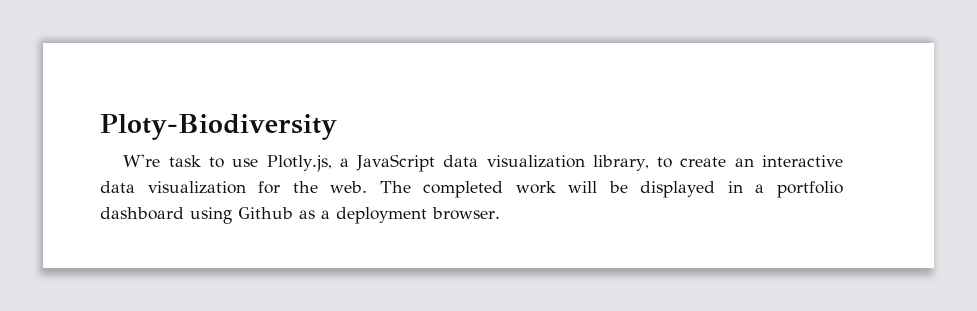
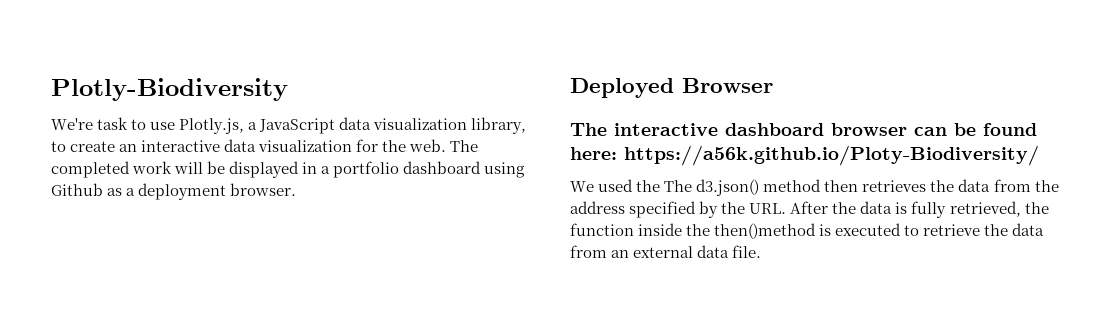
[100,114,337,140] [123,154,161,167] Ploty-Biodiversity // W're -> [51,78,288,101] [51,118,93,130] Plotly-Biodiversity // We're
(500, 213) none -> [570,78,773,98] [570,123,1037,136] [570,145,1039,166] [570,179,1059,196] [570,201,1049,218] [570,223,1045,239] [570,245,762,258] // Deployed Browser // The interactive dashboard browser can be found here: https://a56k.github.io/Ploty-Biodiversity/ // We used the The d3.json() method then retrieves the data from the address specified by the URL. After the data is fully retrieved, the function inside the then()method is executed to retrieve the data from an external data file.

